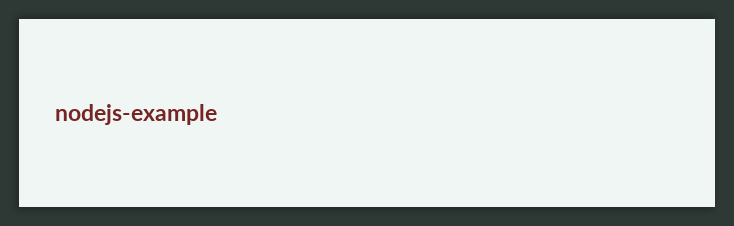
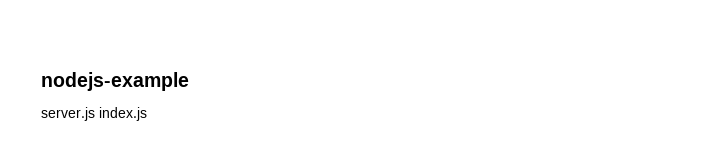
(217, 114) none -> [41,107,147,121] // server.js index.js

